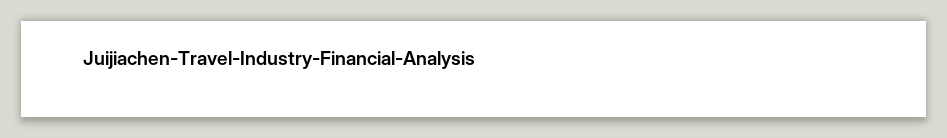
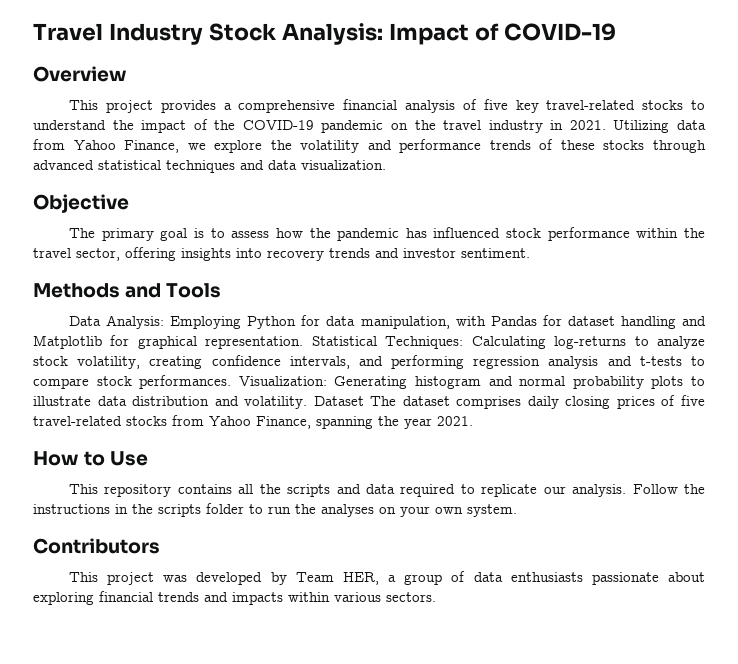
[83,51,475,69] Juijiachen-Travel-Industry-Financial-Analysis -> [33,23,616,45] [33,66,127,82] [68,99,706,113] [33,119,706,133] [33,139,707,153] [33,160,386,173] [33,194,129,213] [68,227,706,241] [33,247,530,261] [33,283,222,298] [68,315,707,329] [33,335,706,349] [33,355,705,369] [33,375,706,389] [33,395,706,409] [33,415,473,429] [33,451,149,466] [68,484,705,497] [33,503,517,517] [33,538,160,554] [68,571,706,585] [33,591,436,605] Travel Industry Stock Analysis: Impact of COVID-19 // Overview // This project provides a comprehensive financial analysis of five key travel-related stocks to understand the impact of the COVID-19 pandemic on the travel industry in 2021. Utilizing data from Yahoo Finance, we explore the volatility and performance trends of these stocks through advanced statistical techniques and data visualization. // Objective // The primary goal is to assess how the pandemic has influenced stock performance within the travel sector, offering insights into recovery trends and investor sentiment. // Methods and Tools // Data Analysis: Employing Python for data manipulation, with Pandas for dataset handling and Matplotlib for graphical representation. Statistical Techniques: Calculating log-returns to analyze stock volatility, creating confidence intervals, and performing regression analysis and t-tests to compare stock performances. Visualization: Generating histogram and normal probability plots to illustrate data distribution and volatility. Dataset The dataset comprises daily closing prices of five travel-related stocks from Yahoo Finance, spanning the year 2021. // How to Use // This repository contains all the scripts and data required to replicate our analysis. Follow the instructions in the scripts folder to run the analyses on your own system. // Contributors // This project was developed by Team HER, a group of data enthusiasts passionate about exploring financial trends and impacts within various sectors.

